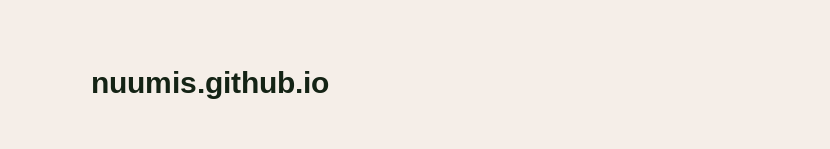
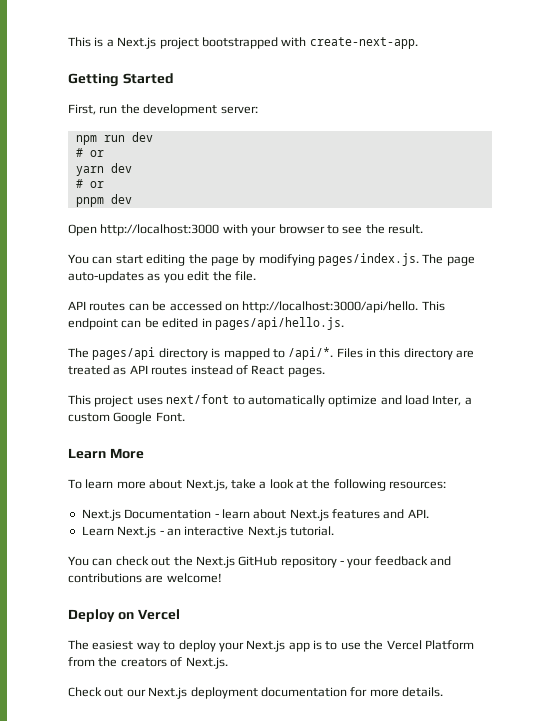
[91,71,329,99] nuumis.github.io -> [68,37,418,49] [68,73,174,87] [68,104,258,116] [75,132,153,145] [75,148,104,157] [75,163,132,176] [75,179,104,188] [75,194,132,207] [68,224,423,236] [68,253,475,266] [68,271,256,283] [68,301,445,313] [68,317,344,330] [68,347,475,360] [68,365,325,377] [68,394,472,407] [68,412,185,424] [68,448,144,459] [68,479,447,491] [81,509,429,521] [81,526,334,538] [68,556,452,568] [68,573,222,583] [68,609,180,622] [68,640,474,652] [68,657,228,669] [68,687,443,699] This is a Next.js project bootstrapped with create-next-app. // Getting Started // First, run the development server: // npm run dev // # or // yarn dev // # or // pnpm dev // Open http://localhost:3000 with your browser to see the result. // You can start editing the page by modifying pages/index.js. The page auto-updates as you edit the file. // API routes can be accessed on http://localhost:3000/api/hello. This endpoint can be edited in pages/api/hello.js. // The pages/api directory is mapped to /api/*. Files in this directory are treated as API routes instead of React pages. // This project uses next/font to automatically optimize and load Inter, a custom Google Font. // Learn More // To learn more about Next.js, take a look at the following resources: // Next.js Documentation - learn about Next.js features and API. // Learn Next.js - an interactive Next.js tutorial. // You can check out the Next.js GitHub repository - your feedback and contributions are welcome! // Deploy on Vercel // The easiest way to deploy your Next.js app is to use the Vercel Platform from the creators of Next.js. // Check out our Next.js deployment documentation for more details.

